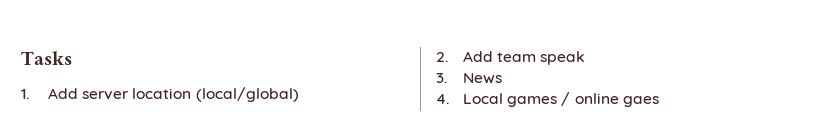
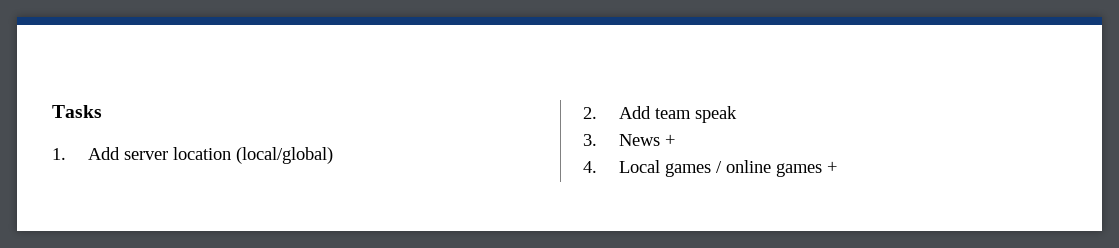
(503, 78) none -> [664,134,675,146] +
[622,96,659,107] gaes -> [775,161,837,177] games +

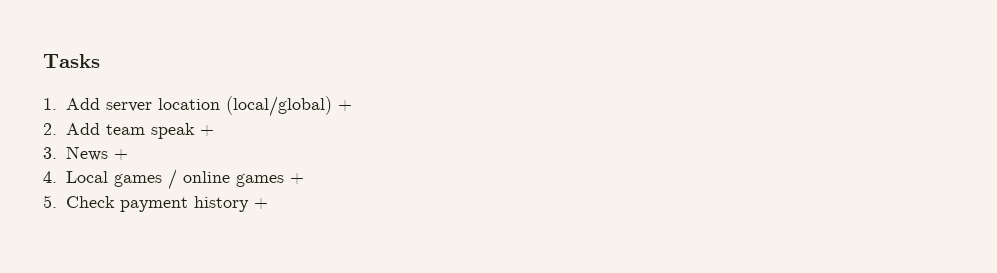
(333, 155) none -> [337,100,352,111] +
(737, 114) none -> [199,125,214,136] +
(837, 167) none -> [43,195,268,212] // 5. Check payment history +

